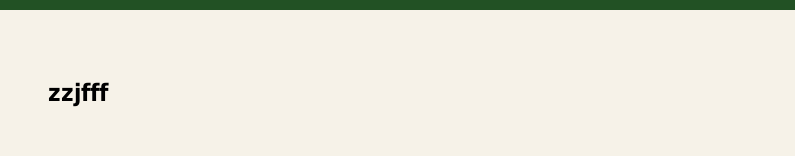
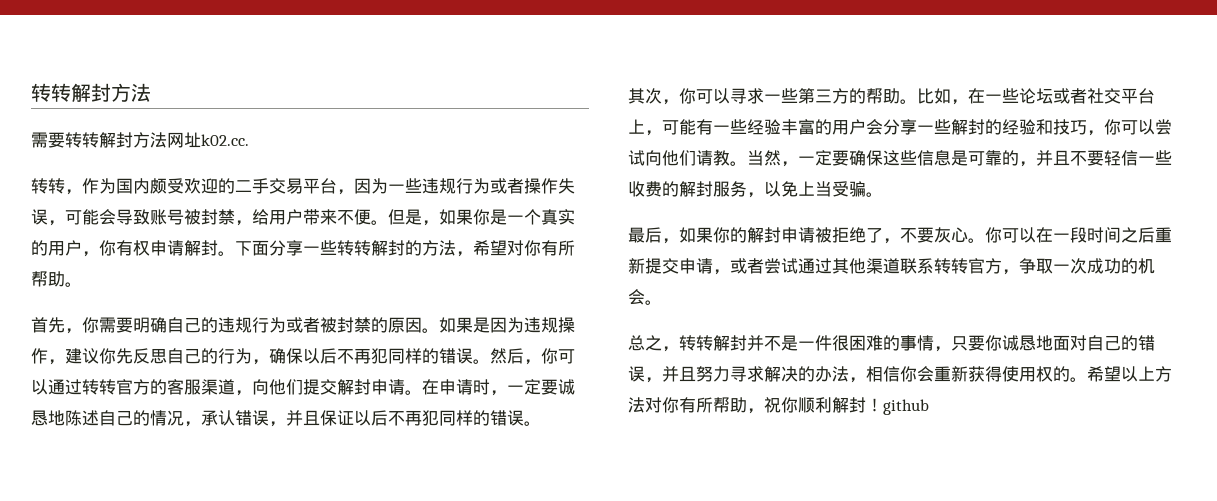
[48,82,109,107] zzjfff -> [31,83,151,102] [31,132,249,148] [31,178,575,195] [31,209,575,226] [31,240,575,257] [31,271,82,287] [31,317,575,334] [31,348,575,365] [31,379,575,396] [31,410,541,427] [628,88,1155,105] [628,119,1172,136] [628,150,1172,167] [628,181,883,198] [628,227,1172,244] [628,258,1155,275] [628,289,662,305] [628,335,1155,352] [628,366,1172,383] [628,397,929,415] 转转解封方法 // 需要转转解封方法网址k02.cc. // 转转，作为国内颇受欢迎的二手交易平台，因为一些违规行为或者操作失误，可能会导致账号被封禁，给用户带来不便。但是，如果你是一个真实的用户，你有权申请解封。下面分享一些转转解封的方法，希望对你有所帮助。 // 首先，你需要明确自己的违规行为或者被封禁的原因。如果是因为违规操作，建议你先反思自己的行为，确保以后不再犯同样的错误。然后，你可以通过转转官方的客服渠道，向他们提交解封申请。在申请时，一定要诚恳地陈述自己的情况，承认错误，并且保证以后不再犯同样的错误。 // 其次，你可以寻求一些第三方的帮助。比如，在一些论坛或者社交平台上，可能有一些经验丰富的用户会分享一些解封的经验和技巧，你可以尝试向他们请教。当然，一定要确保这些信息是可靠的，并且不要轻信一些收费的解封服务，以免上当受骗。 // 最后，如果你的解封申请被拒绝了，不要灰心。你可以在一段时间之后重新提交申请，或者尝试通过其他渠道联系转转官方，争取一次成功的机会。 // 总之，转转解封并不是一件很困难的事情，只要你诚恳地面对自己的错误，并且努力寻求解决的办法，相信你会重新获得使用权的。希望以上方法对你有所帮助，祝你顺利解封！github

